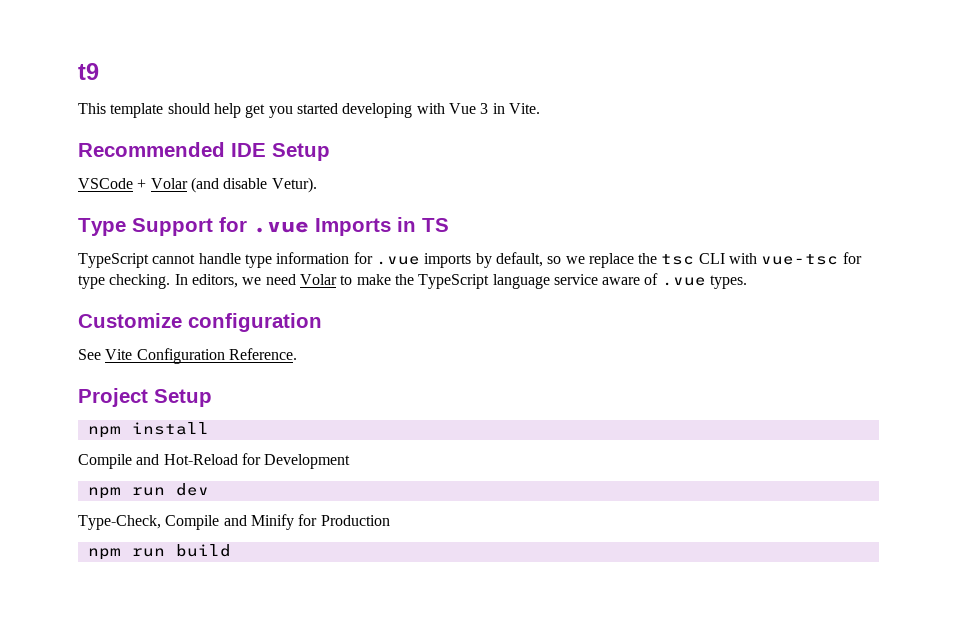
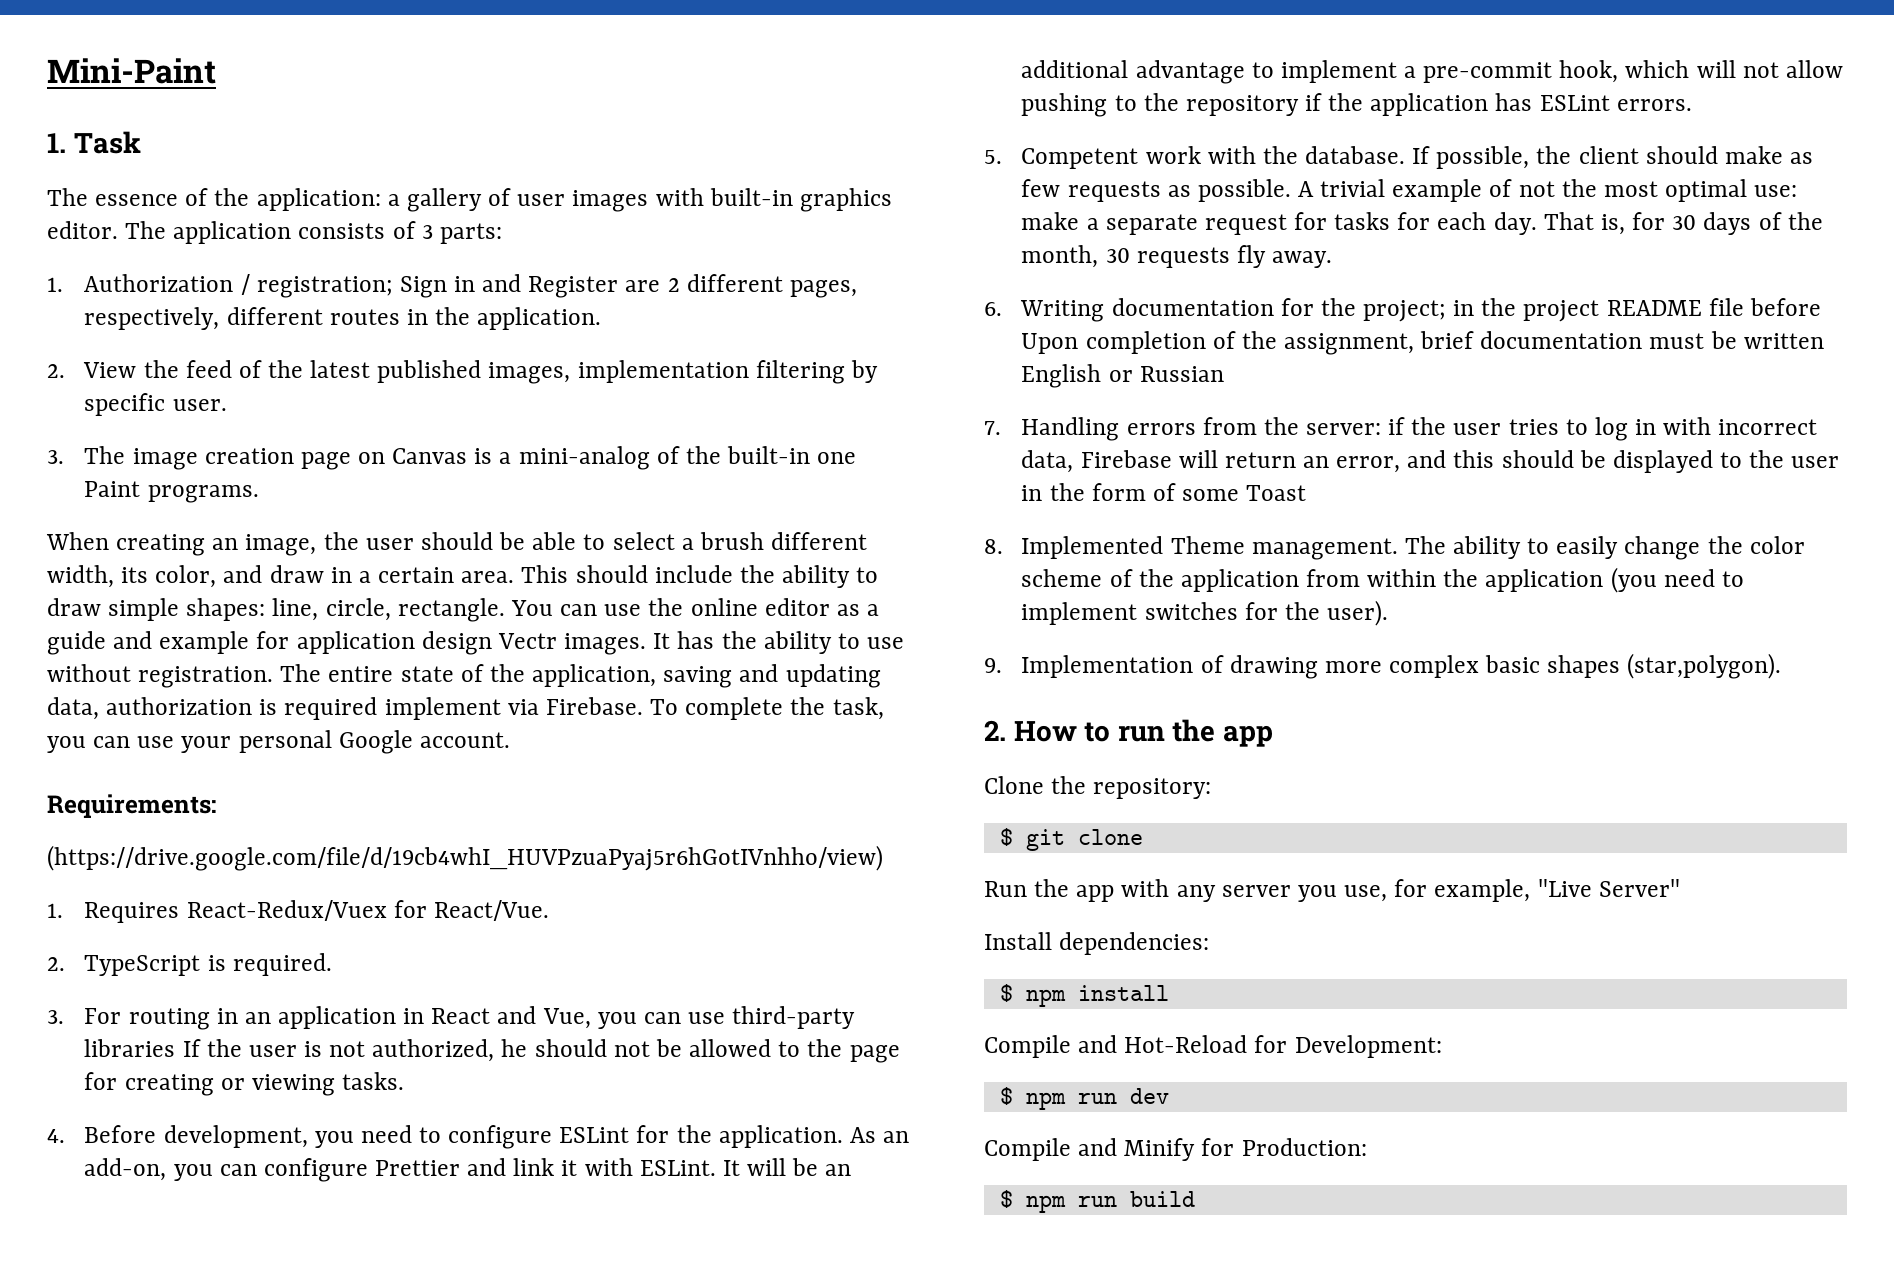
[78,63,99,80] [78,103,540,118] [78,142,330,161] [78,177,317,193] [78,217,449,236] [78,252,862,268] [78,273,748,289] [78,313,322,332] [78,348,297,364] [78,388,212,407] t9 // This template should help get you started developing with Vue 3 in Vite. // Recommended IDE Setup // VSCode + Volar (and disable Vetur). // Type Support for .vue Imports in TS // TypeScript cannot handle type information for .vue imports by default, so we replace the tsc CLI with vue-tsc for type checking. In editors, we need Volar to make the TypeScript language service aware of .vue types. // Customize configuration // See Vite Configuration Reference. // Project Setup // -> [47,58,216,84] [47,131,141,154] [47,188,892,212] [47,221,502,244] [47,274,857,298] [84,307,602,330] [47,360,878,384] [84,393,227,416] [47,446,857,470] [84,481,259,503] [46,532,868,556] [47,565,879,588] [47,598,880,622] [47,631,905,655] [47,664,881,688] [47,697,884,720] [47,730,510,754] [47,794,216,818] [47,845,883,871] [47,900,549,923] [47,953,332,976] [47,1006,856,1030] [84,1039,900,1063] [84,1072,404,1096] [47,1125,910,1149] [84,1158,852,1182] [1021,60,1843,84] [1021,93,1692,117] [984,146,1814,169] [1021,179,1798,202] [1021,212,1823,235] [1021,245,1332,268] [984,298,1821,322] [1021,331,1824,355] [1021,364,1224,388] [984,417,1818,441] [1021,450,1840,473] [1021,483,1307,501] [984,536,1805,560] [1021,567,1744,593] [1021,600,1388,626] [984,653,1782,679] [984,719,1273,747] [984,776,1212,799] [999,828,1143,851] [984,879,1680,902] [984,932,1210,955] [999,984,1013,1002] Mini-Paint // 1. Task // The essence of the application: a gallery of user images with built-in graphics editor. The application consists of 3 parts: // 1. Authorization / registration; Sign in and Register are 2 different pages, respectively, different routes in the application. // 2. View the feed of the latest published images, implementation filtering by specific user. // 3. The image creation page on Canvas is a mini-analog of the built-in one Paint programs. // When creating an image, the user should be able to select a brush different width, its color, and draw in a certain area. This should include the ability to draw simple shapes: line, circle, rectangle. You can use the online editor as a guide and example for application design Vectr images. It has the ability to use without registration. The entire state of the application, saving and updating data, authorization is required implement via Firebase. To complete the task, you can use your personal Google account. // Requirements: // (https://drive.google.com/file/d/19cb4whI_HUVPzuaPyaj5r6hGotIVnhho/view) // 1. Requires React-Redux/Vuex for React/Vue. // 2. TypeScript is required. // 3. For routing in an application in React and Vue, you can use third-party libraries If the user is not authorized, he should not be allowed to the page for creating or viewing tasks. // 4. Before development, you need to configure ESLint for the application. As an add-on, you can configure Prettier and link it with ESLint. It will be an additional advantage to implement a pre-commit hook, which will not allow pushing to the repository if the application has ESLint errors. // 5. Competent work with the database. If possible, the client should make as few requests as possible. A trivial example of not the most optimal use: make a separate request for tasks for each day. That is, for 30 days of the month, 30 requests fly away. // 6. Writing documentation for the project; in the project README file before Upon completion of the assignment, brief documentation must be written English or Russian // 7. Handling errors from the server: if the user tries to log in with incorrect data, Firebase will return an error, and this should be displayed to the user in the form of some Toast // 8. Implemented Theme management. The ability to easily change the color scheme of the application from within the application (you need to implement switches for the user). // 9. Implementation of drawing more complex basic shapes (star,polygon). // 2. How to run the app // Clone the repository: // $ git clone // Run the app with any server you use, for example, "Live Server" // Install dependencies: // $
[264,454,351,469] Development // -> [1294,1035,1442,1058] [999,1087,1013,1105] Development: // $
[78,515,161,530] Type-Check, -> (1169, 1096) none
[320,515,390,526] Production // -> [1241,1138,1367,1156] [999,1190,1013,1208] Production: // $

